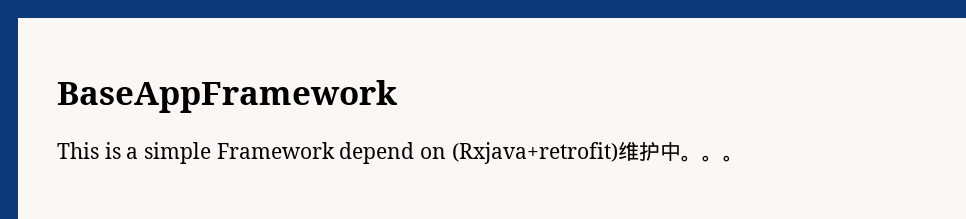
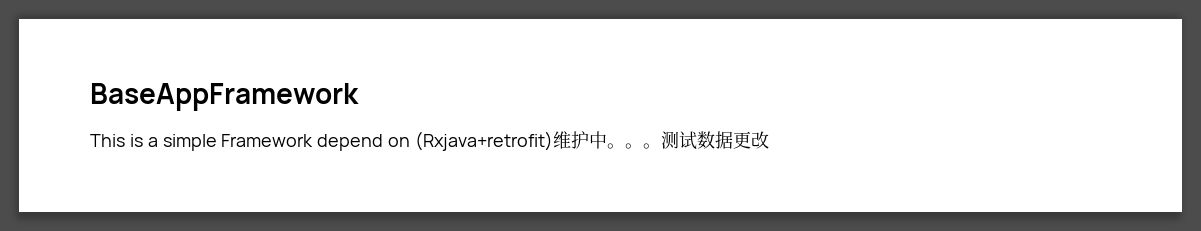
(744, 158) none -> [661,131,770,150] 测试数据更改

